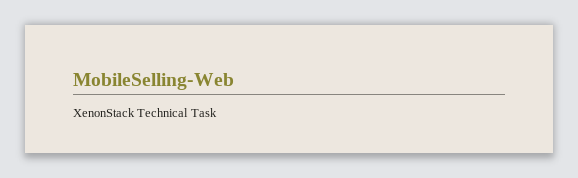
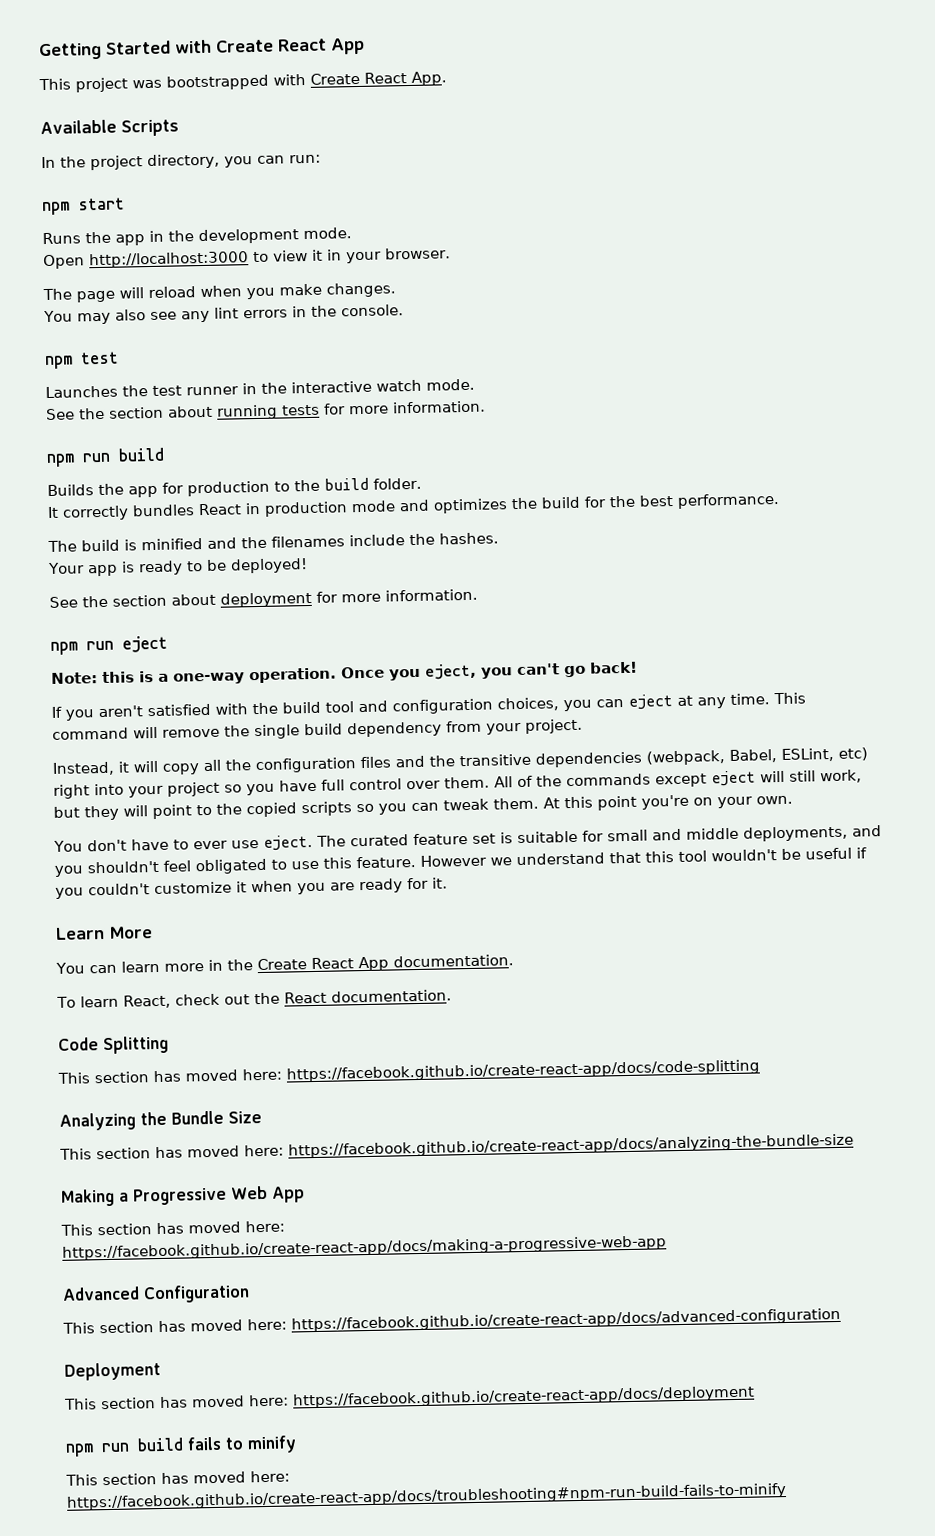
[73,73,234,90] [73,108,217,117] MobileSelling-Web // XenonStack Technical Task -> [39,37,365,61] [38,71,447,93] [40,119,179,137] [41,153,321,171] [42,197,125,216] [42,227,352,246] [43,247,451,270] [42,282,396,303] [43,304,404,325] [45,351,119,370] [45,378,475,399] [46,400,486,421] [46,447,165,468] [47,477,422,498] [47,492,780,521] [47,532,499,553] [47,558,308,577] [49,588,478,608] [50,635,168,655] [51,661,638,685] [51,692,806,721] [52,718,583,740] [52,747,868,776] [53,769,862,799] [53,794,793,821] [53,825,882,852] [54,847,867,877] [55,877,448,899] [55,926,153,940] [55,954,514,974] [56,989,452,1009] [58,1035,169,1055] [57,1059,760,1084] [59,1110,262,1131] [59,1133,854,1160] [61,1185,305,1207] [60,1220,285,1236] [62,1235,667,1261] [62,1284,250,1304] [62,1307,841,1334] [64,1362,161,1381] [64,1385,755,1410] [65,1435,297,1457] [65,1470,290,1486] [66,1483,787,1511] Getting Started with Create React App // This project was bootstrapped with Create React App. // Available Scripts // In the project directory, you can run: // npm start // Runs the app in the development mode. // Open http://localhost:3000 to view it in your browser. // The page will reload when you make changes. // You may also see any lint errors in the console. // npm test // Launches the test runner in the interactive watch mode. // See the section about running tests for more information. // npm run build // Builds the app for production to the build folder. // It correctly bundles React in production mode and optimizes the build for the best performance. // The build is minified and the filenames include the hashes. // Your app is ready to be deployed! // See the section about deployment for more information. // npm run eject // Note: this is a one-way operation. Once you eject, you can't go back! // If you aren't satisfied with the build tool and configuration choices, you can eject at any time. This command will remove the single build dependency from your project. // Instead, it will copy all the configuration files and the transitive dependencies (webpack, Babel, ESLint, etc) right into your project so you have full control over them. All of the commands except eject will still work, but they will point to the copied scripts so you can tweak them. At this point you're on your own. // You don't have to ever use eject. The curated feature set is suitable for small and middle deployments, and you shouldn't feel obligated to use this feature. However we understand that this tool wouldn't be useful if you couldn't customize it when you are ready for it. // Learn More // You can learn more in the Create React App documentation. // To learn React, check out the React documentation. // Code Splitting // This section has moved here: https://facebook.github.io/create-react-app/docs/code-splitting // Analyzing the Bundle Size // This section has moved here: https://facebook.github.io/create-react-app/docs/analyzing-the-bundle-size // Making a Progressive Web App // This section has moved here: https://facebook.github.io/create-react-app/docs/making-a-progressive-web-app // Advanced Configuration // This section has moved here: https://facebook.github.io/create-react-app/docs/advanced-configuration // Deployment // This section has moved here: https://facebook.github.io/create-react-app/docs/deployment // npm run build fails to minify // This section has moved here: https://facebook.github.io/create-react-app/docs/troubleshooting#npm-run-build-fails-to-minify

